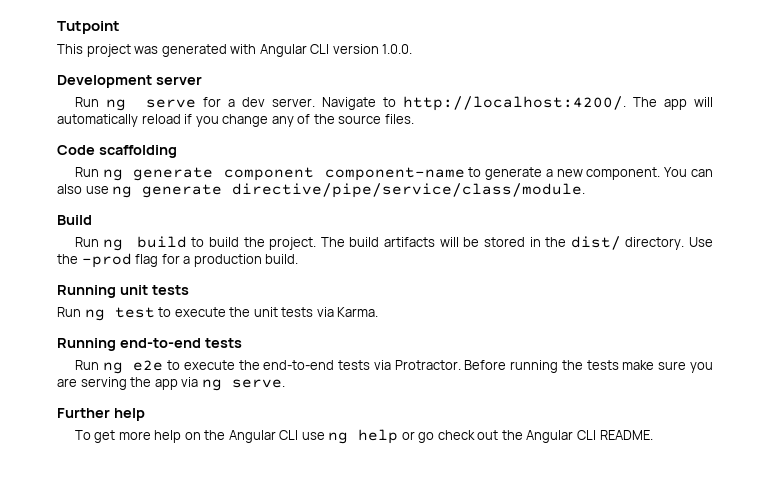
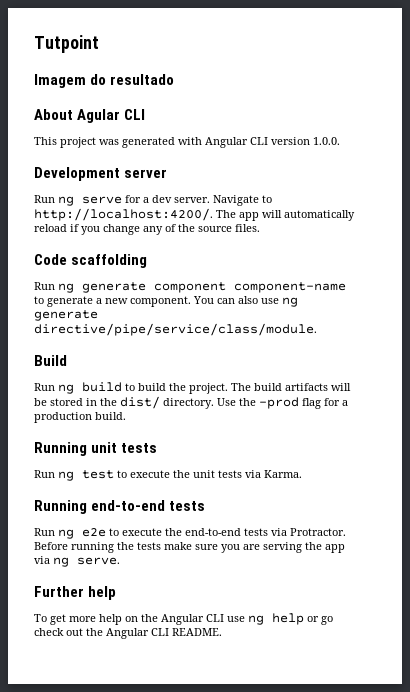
(120, 27) none -> [34,74,175,88] [34,109,146,123] // Imagem do resultado // About Agular CLI

